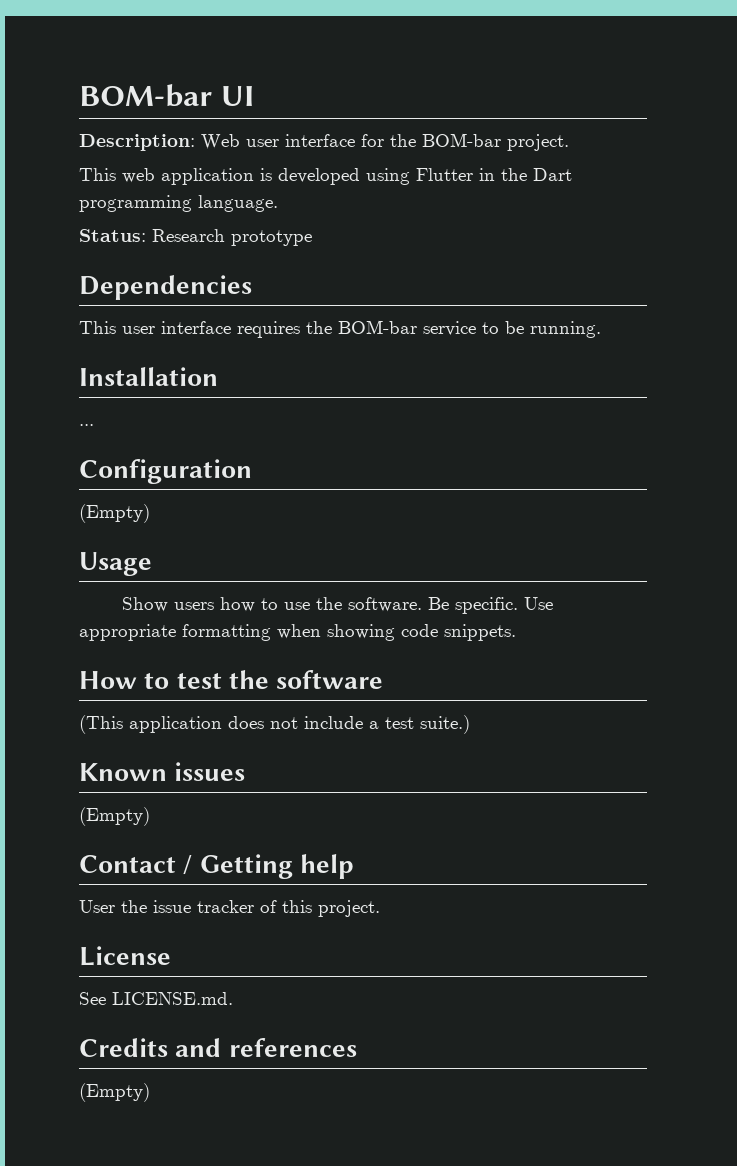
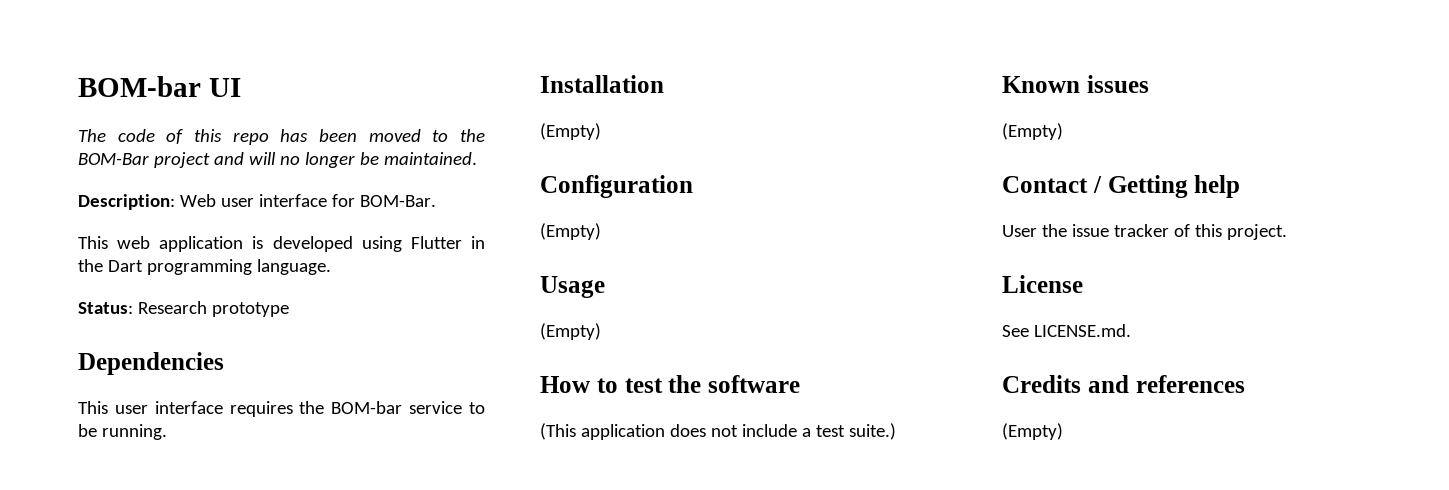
(254, 96) none -> [78,129,486,145] [78,152,477,168] // The code of this repo has been moved to the BOM-Bar project and will no longer be maintained.
[390,133,569,151] the BOM-bar project. -> [359,195,436,207] BOM-Bar.
[79,424,94,426] ... -> [540,123,601,140] (Empty)
[121,597,553,614] [79,624,516,641] Show users how to use the software. Be specific. Use appropriate formatting when showing code snippets. -> [540,323,601,340] (Empty)

